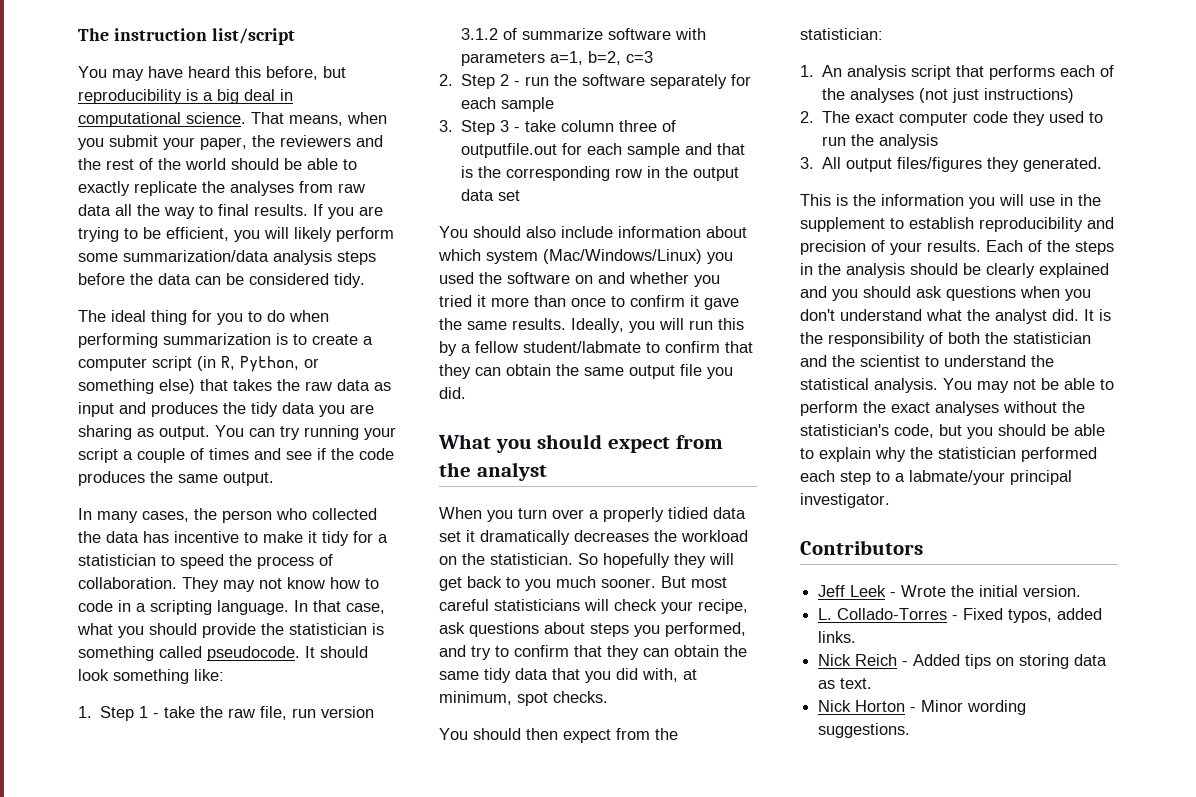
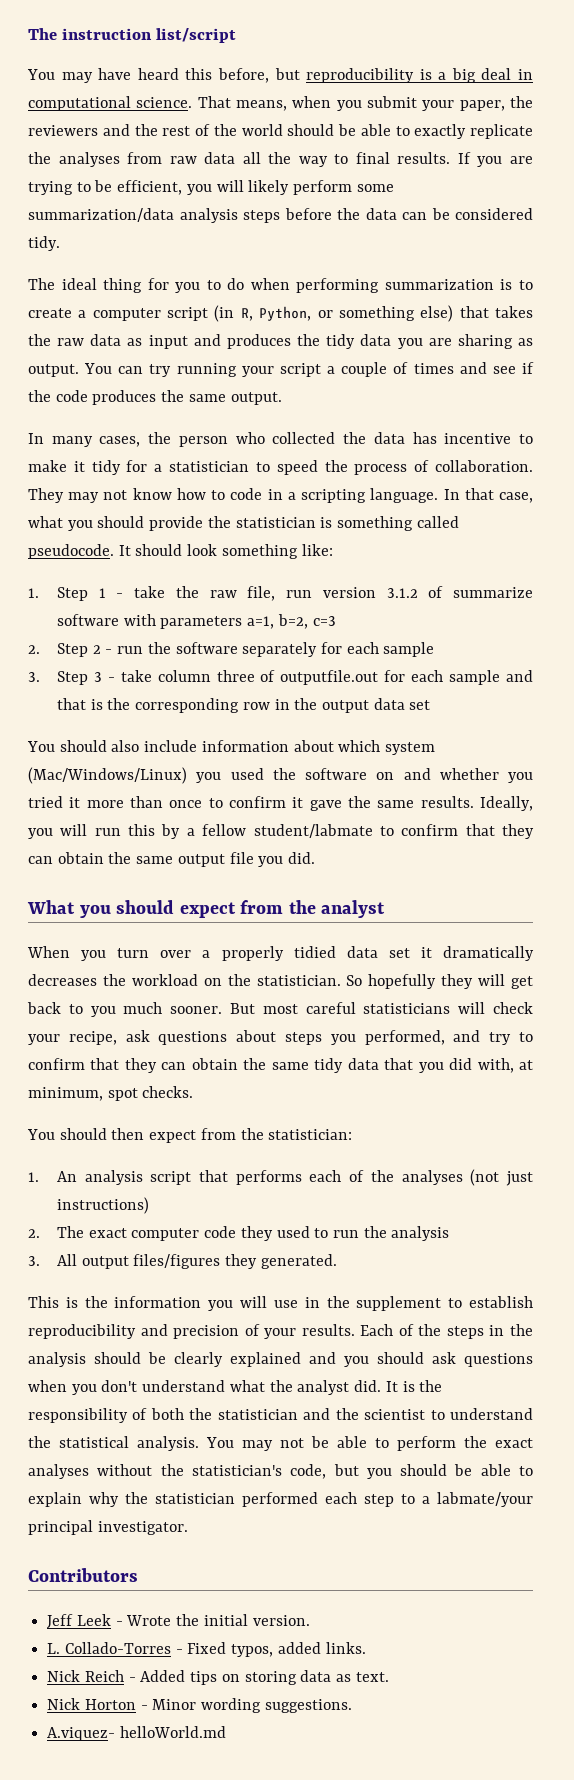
(911, 730) none -> [47,1726,226,1741] // A.viquez- helloWorld.md

